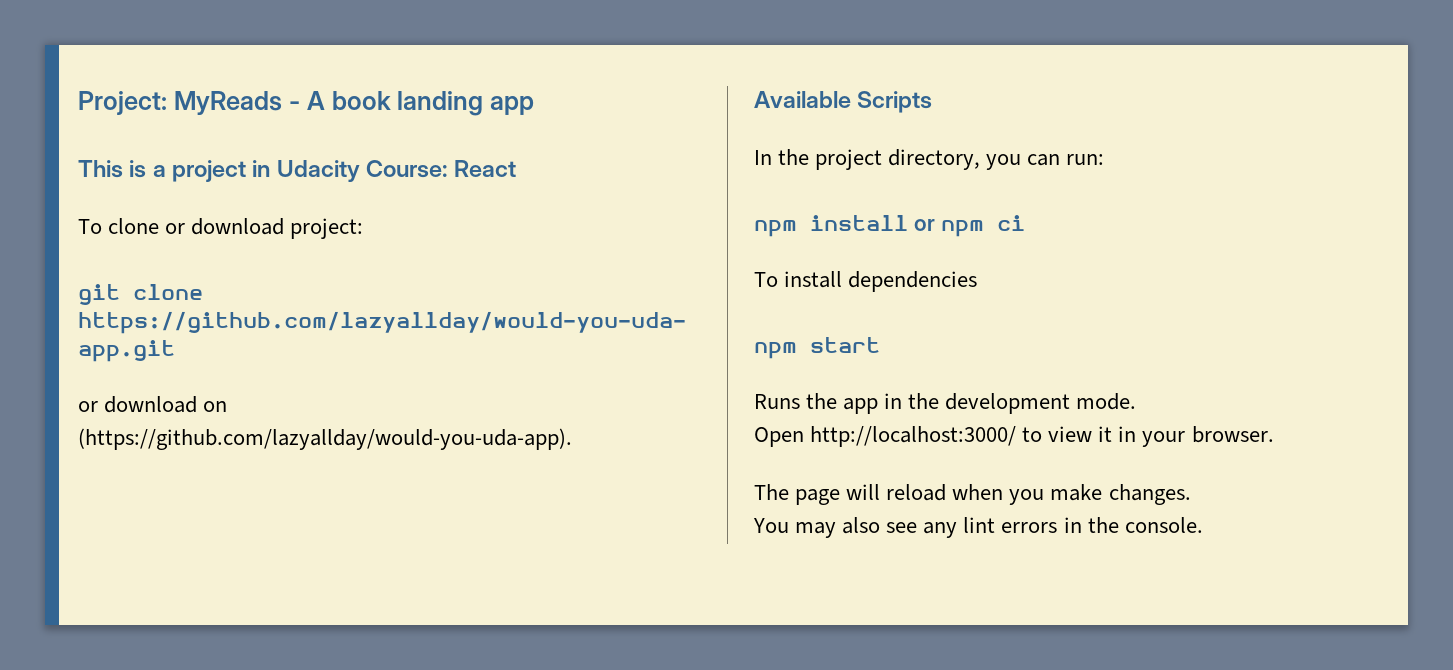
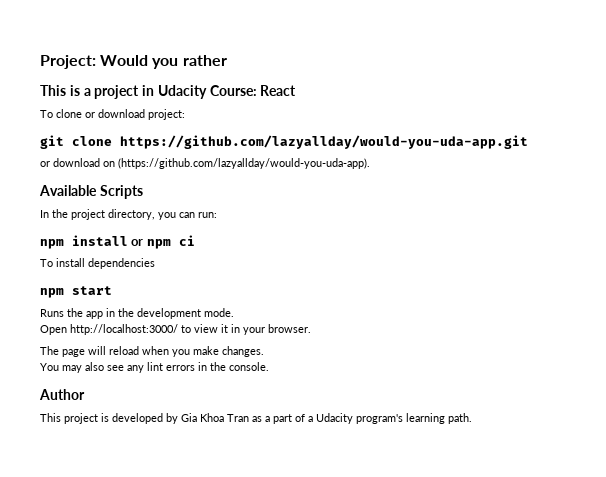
[173,91,535,116] MyReads - A book landing app -> [100,55,227,69] Would you rather
(1203, 525) none -> [39,389,85,400] [40,413,472,424] // Author // This project is developed by Gia Khoa Tran as a part of a Udacity program's learning path.

